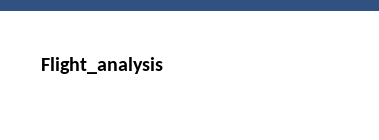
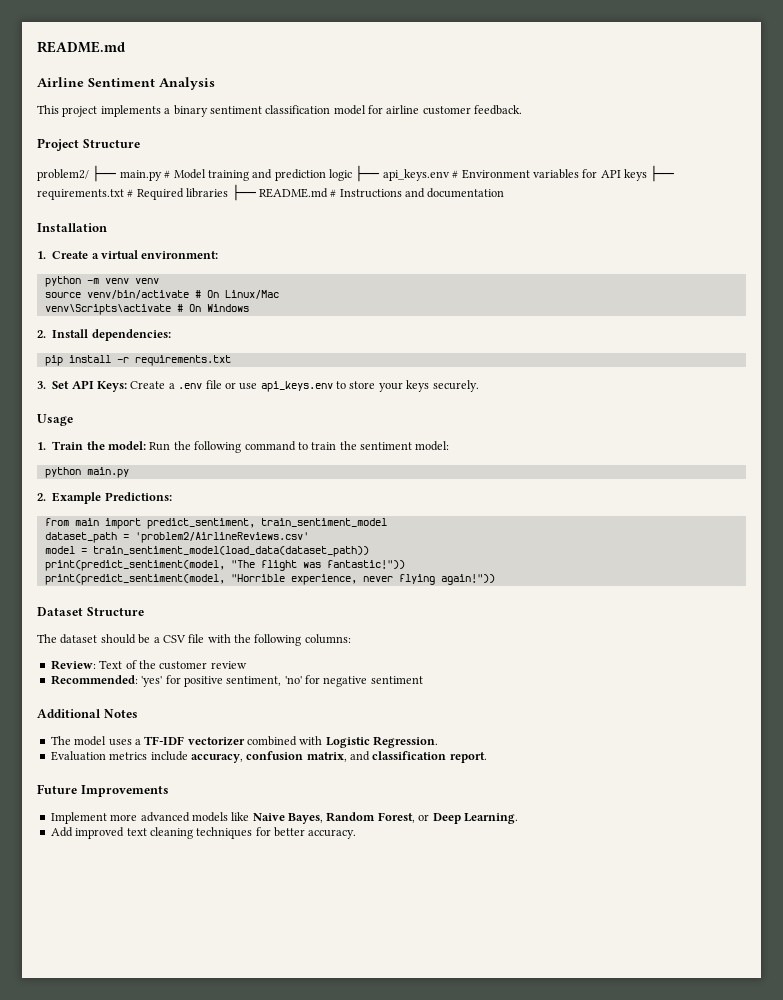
[41,57,163,74] Flight_analysis -> [37,41,125,53] [37,77,215,90] [37,105,523,117] [37,138,140,151] [37,165,675,182] [37,184,505,201] [37,223,107,232] [37,250,219,259] [44,276,159,287] [44,290,279,299] [44,304,249,315] [37,329,171,341] [44,355,231,366] [37,380,479,392] [37,414,73,426] [37,441,450,453] [44,467,129,478] [37,492,172,504] [44,518,387,529] [44,532,309,543] [44,546,369,557] [44,560,405,571] [44,574,495,585] [37,607,144,616] [37,634,351,646] [50,660,247,670] [50,675,423,687] [37,709,138,718] [50,736,439,748] [50,751,487,763] [37,784,169,797] [50,812,518,824] [50,827,357,839] README.md // Airline Sentiment Analysis // This project implements a binary sentiment classification model for airline customer feedback. // Project Structure // problem2/ ├── main.py # Model training and prediction logic ├── api_keys.env # Environment variables for API keys ├── requirements.txt # Required libraries ├── README.md # Instructions and documentation // Installation // 1. Create a virtual environment: // python -m venv venv // source venv/bin/activate # On Linux/Mac // venv\Scripts\activate # On Windows // 2. Install dependencies: // pip install -r requirements.txt // 3. Set API Keys: Create a .env file or use api_keys.env to store your keys securely. // Usage // 1. Train the model: Run the following command to train the sentiment model: // python main.py // 2. Example Predictions: // from main import predict_sentiment, train_sentiment_model // dataset_path = 'problem2/AirlineReviews.csv' // model = train_sentiment_model(load_data(dataset_path)) // print(predict_sentiment(model, "The flight was fantastic!")) // print(predict_sentiment(model, "Horrible experience, never flying again!")) // Dataset Structure // The dataset should be a CSV file with the following columns: // Review: Text of the customer review // Recommended: 'yes' for positive sentiment, 'no' for negative sentiment // Additional Notes // The model uses a TF-IDF vectorizer combined with Logistic Regression. // Evaluation metrics include accuracy, confusion matrix, and classification report. // Future Improvements // Implement more advanced models like Naive Bayes, Random Forest, or Deep Learning. // Add improved text cleaning techniques for better accuracy.

